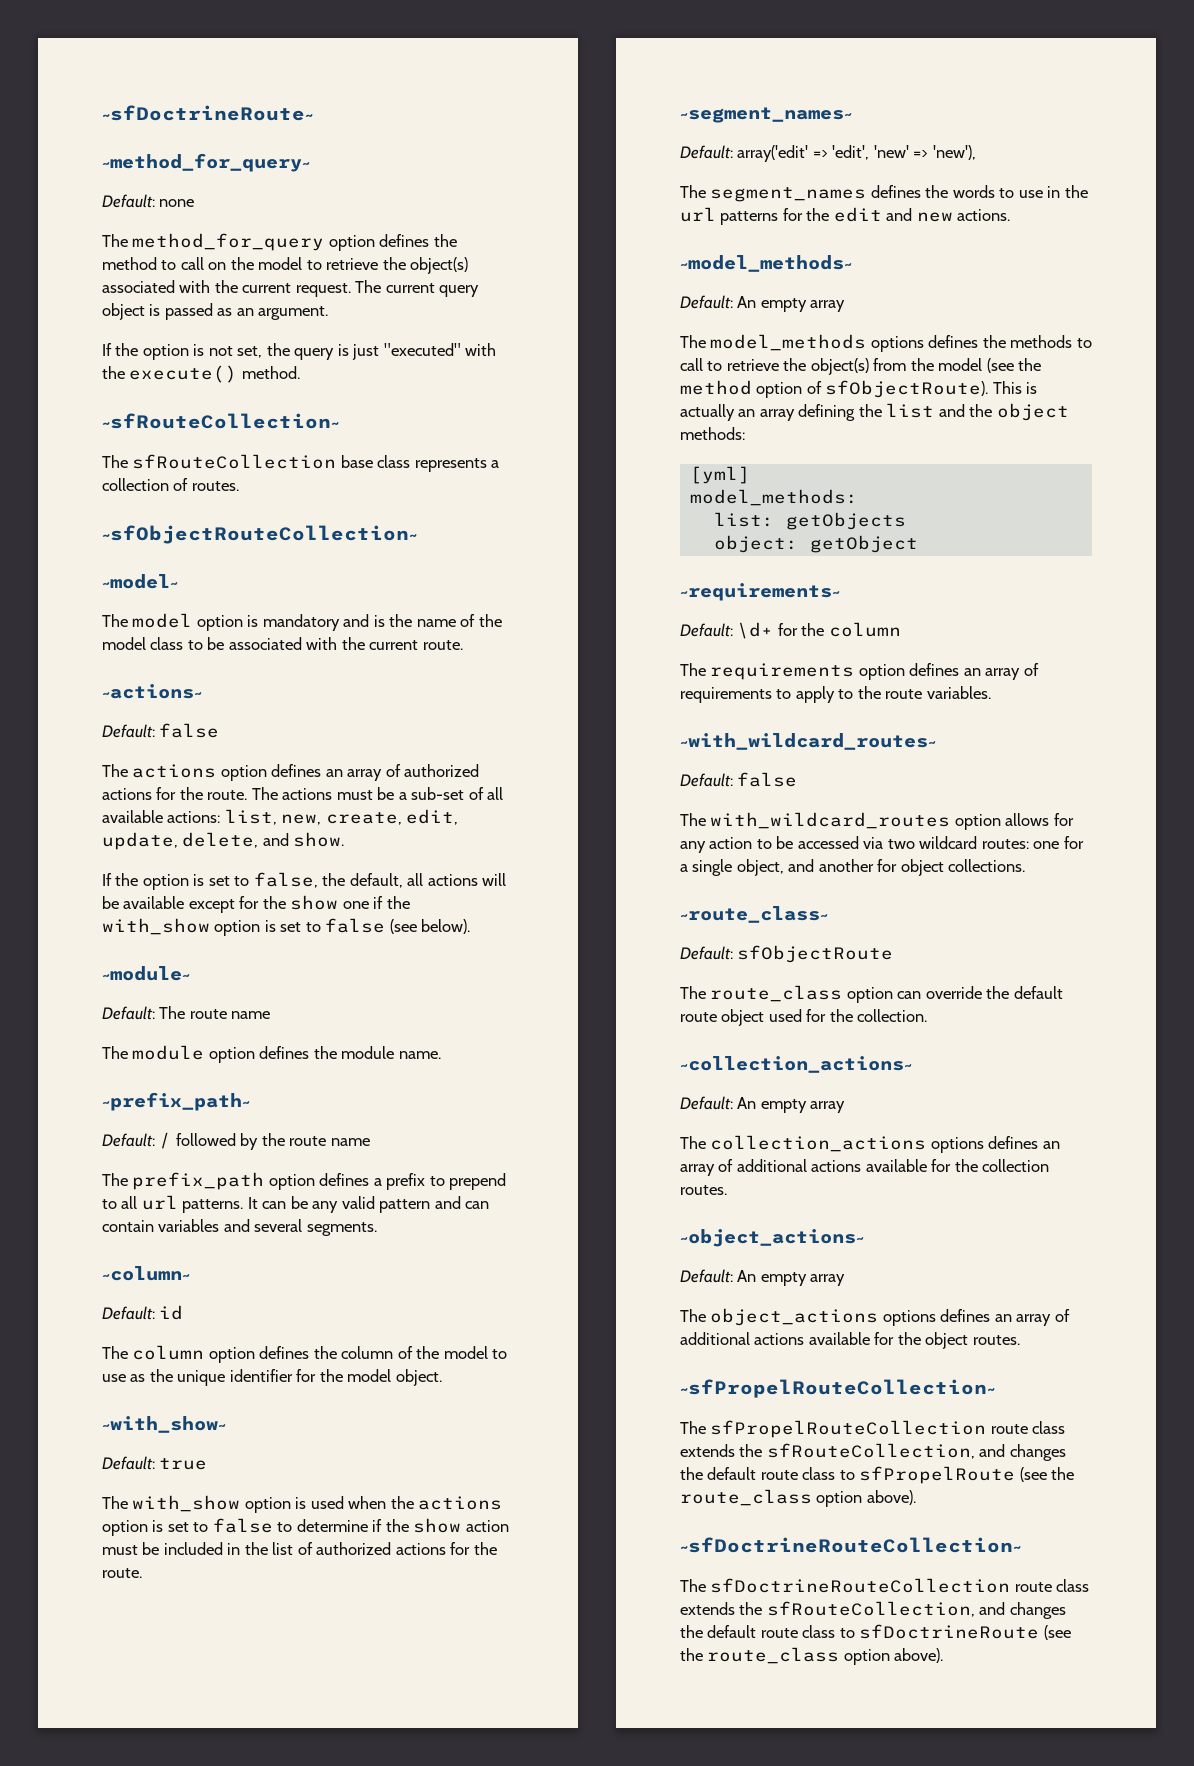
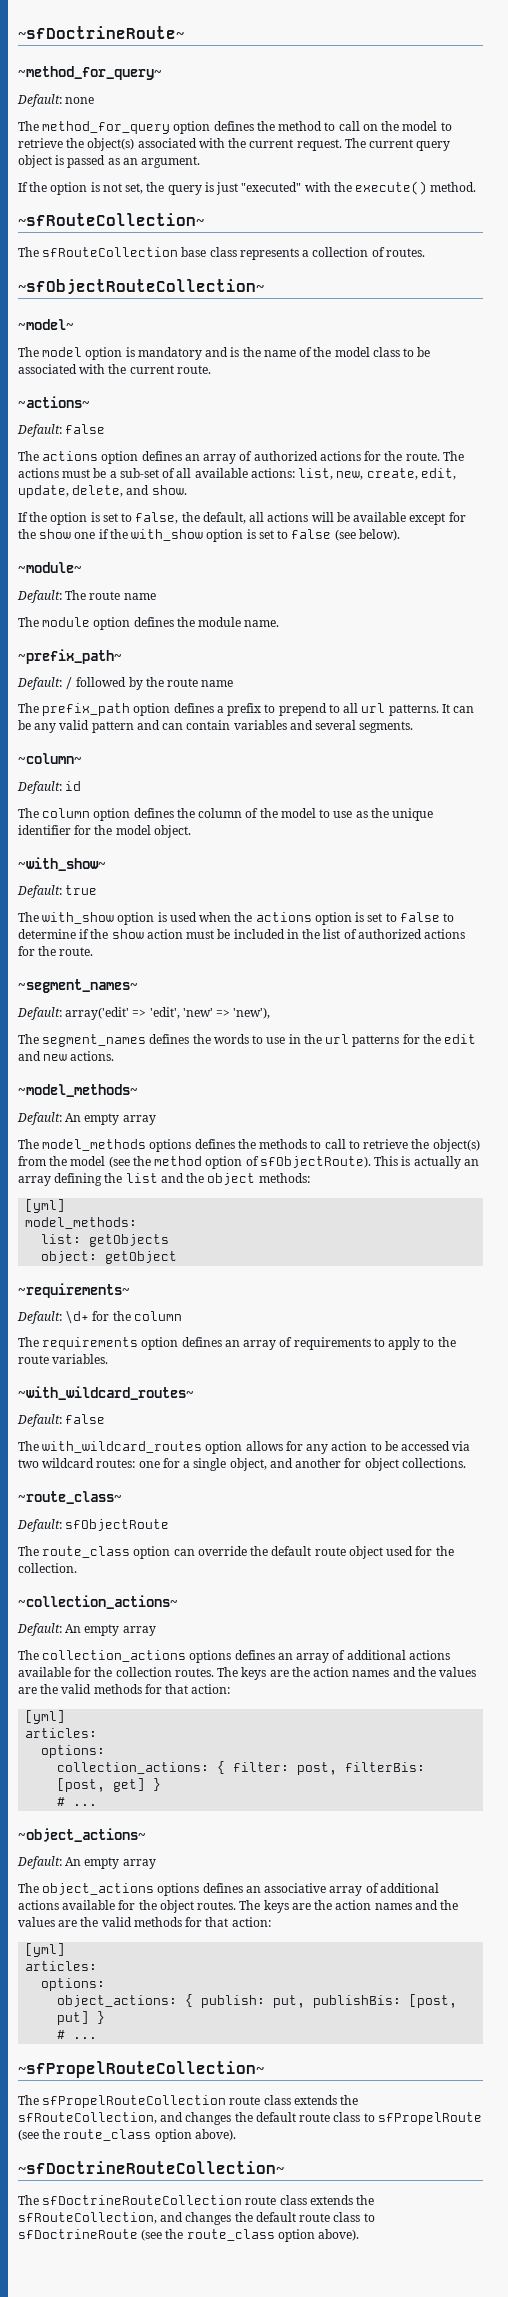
(727, 1190) none -> [217,1667,477,1680] [18,1684,231,1694] [25,1710,66,1724] [25,1728,98,1738] [41,1745,106,1758] [57,1761,426,1775] [57,1778,162,1792] [57,1797,98,1806] The keys are the action names and the values are the valid methods for that action: // [yml] // articles: // options: // collection_actions: { filter: post, filterBis: [post, get] } // # ...
(1012, 1318) none -> [264,1883,327,1893] associative
(1020, 1340) none -> [239,1900,459,1913] [18,1917,271,1927] [25,1943,66,1957] [25,1961,98,1971] [41,1978,106,1991] [57,1994,458,2008] [57,2011,106,2025] [57,2030,98,2039] The keys are the action names and the values are the valid methods for that action: // [yml] // articles: // options: // object_actions: { publish: put, publishBis: [post, put] } // # ...

